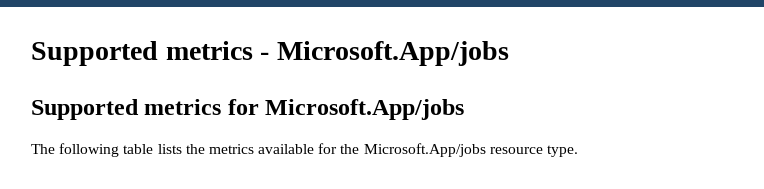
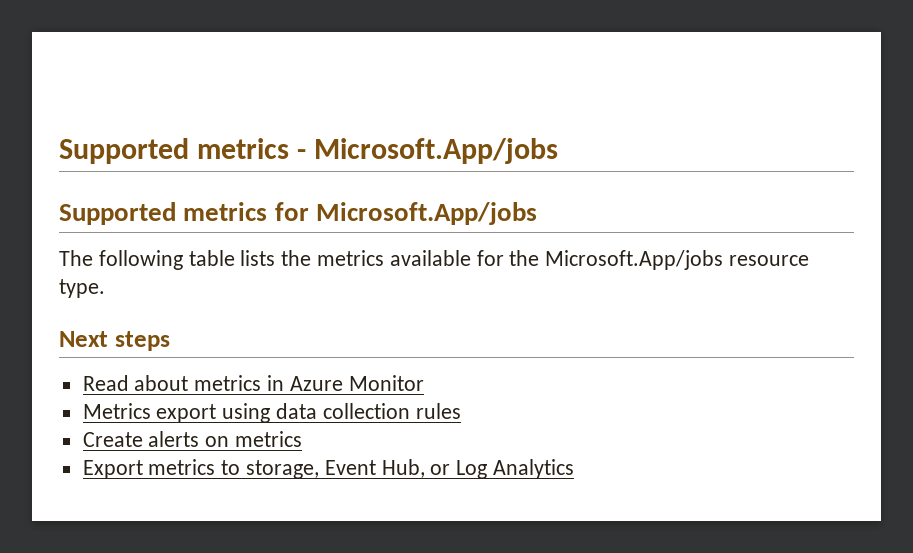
(579, 151) none -> [59,331,170,351] [82,375,424,391] [82,403,461,423] [82,431,303,447] [82,459,575,479] // Next steps // Read about metrics in Azure Monitor // Metrics export using data collection rules // Create alerts on metrics // Export metrics to storage, Event Hub, or Log Analytics

